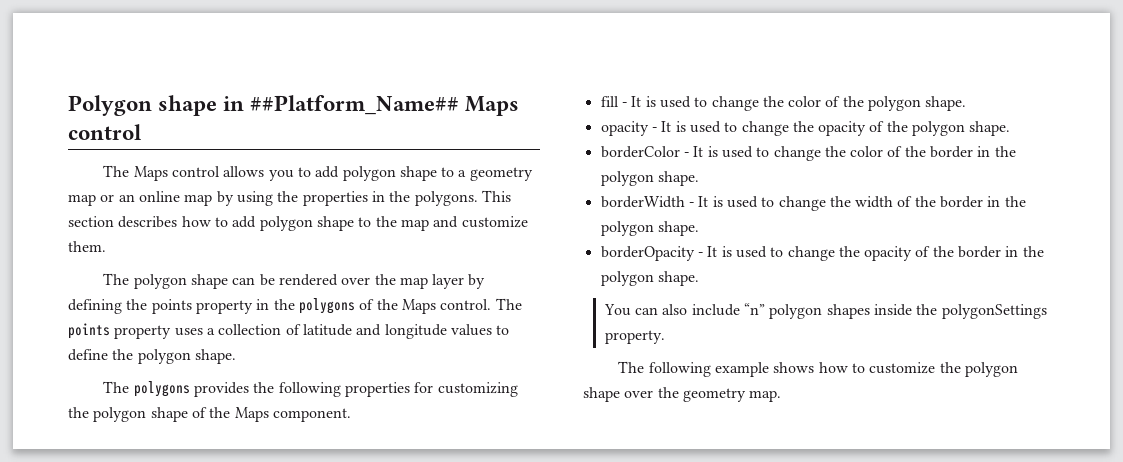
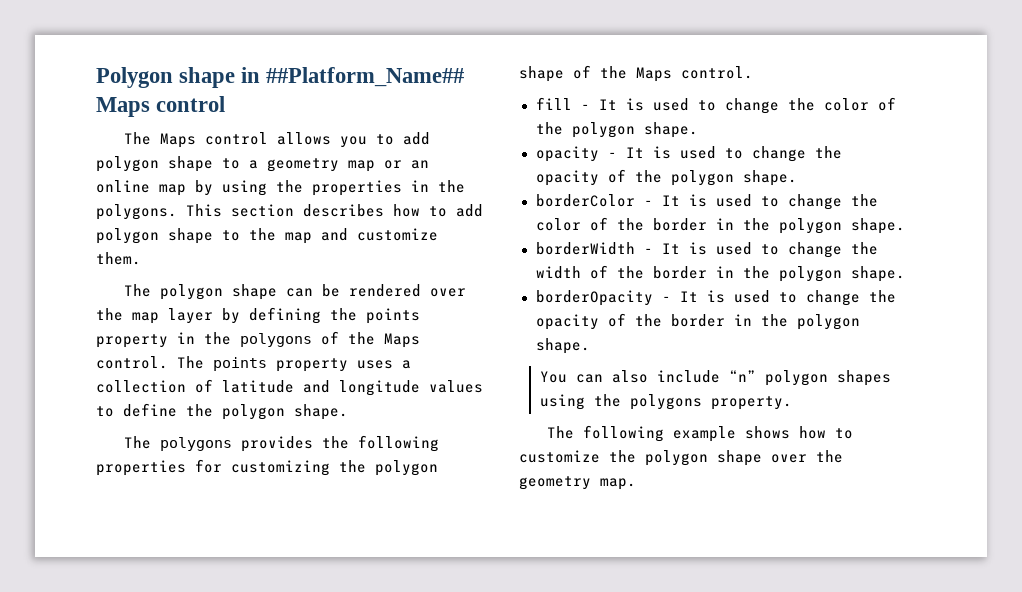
[272,408,351,422] component. -> [681,66,753,79] control.
[873,304,1047,319] inside the polygonSettings -> [539,394,702,410] using the polygons

